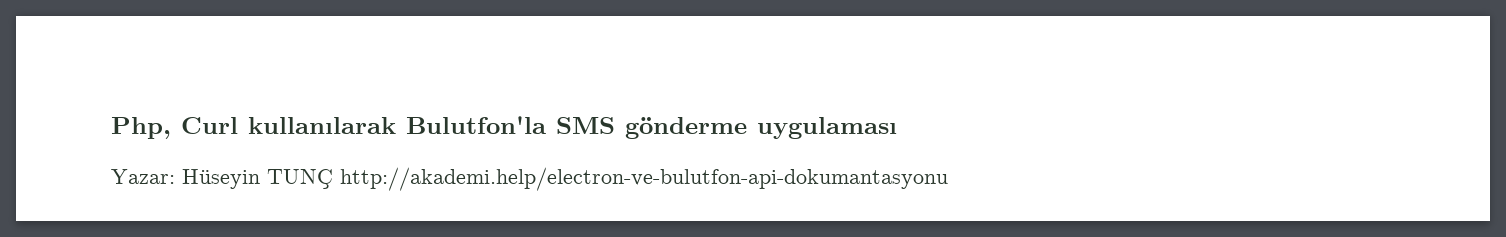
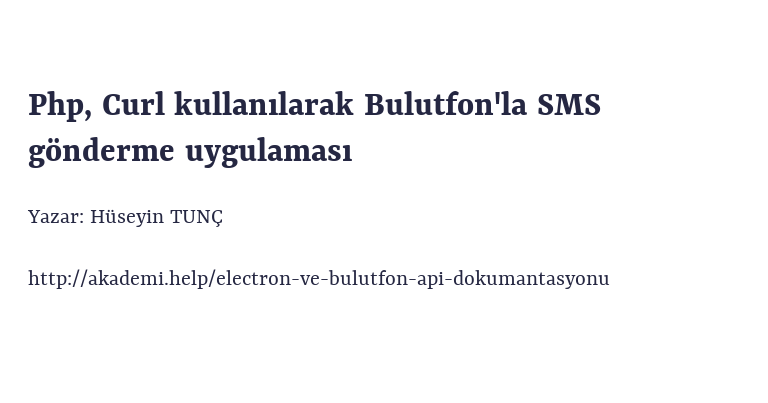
(333, 179) none -> (224, 218) //

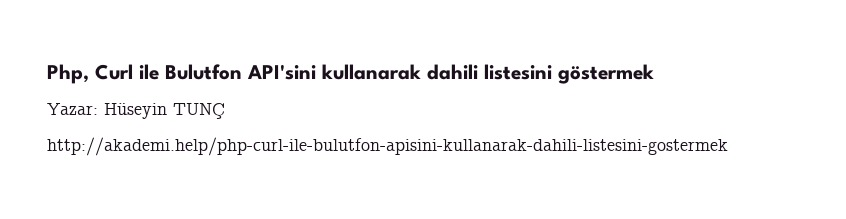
[174,91,601,115] [28,137,352,168] kullanılarak Bulutfon'la SMS gönderme uygulaması -> [139,64,654,84] ile Bulutfon API'sini kullanarak dahili listesini göstermek
[28,269,610,289] http://akademi.help/electron-ve-bulutfon-api-dokumantasyonu -> [47,137,728,156] http://akademi.help/php-curl-ile-bulutfon-apisini-kullanarak-dahili-listesini-gostermek

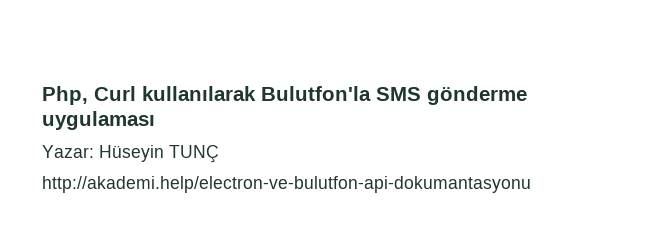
[139,64,654,84] ile Bulutfon API'sini kullanarak dahili listesini göstermek -> [142,86,527,105] [42,111,155,130] kullanılarak Bulutfon'la SMS gönderme uygulaması
[47,137,728,156] http://akademi.help/php-curl-ile-bulutfon-apisini-kullanarak-dahili-listesini-gostermek -> [42,176,531,193] http://akademi.help/electron-ve-bulutfon-api-dokumantasyonu

